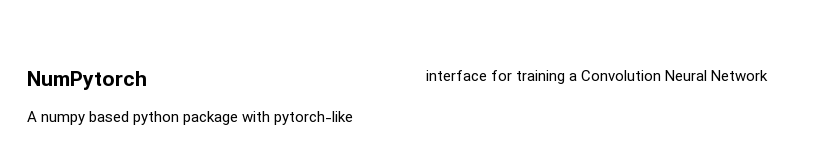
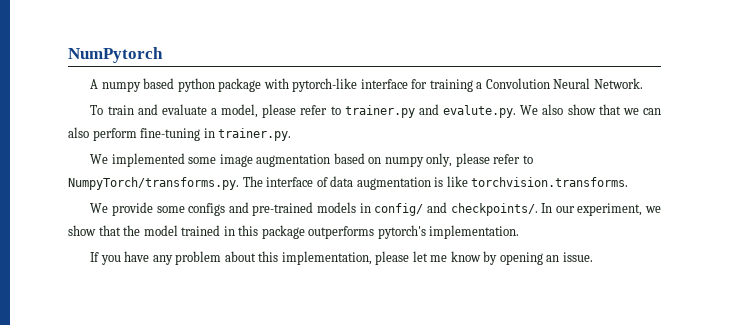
[711,70,769,81] Network -> [593,78,643,89] [90,104,662,118] [68,127,292,141] [90,153,533,167] [68,176,629,190] [90,202,662,216] [68,225,520,239] [90,251,593,265] Network. // To train and evaluate a model, please refer to trainer.py and evalute.py. We also show that we can also perform fine-tuning in trainer.py. // We implemented some image augmentation based on numpy only, please refer to NumpyTorch/transforms.py. The interface of data augmentation is like torchvision.transforms. // We provide some configs and pre-trained models in config/ and checkpoints/. In our experiment, we show that the model trained in this package outperforms pytorch's implementation. // If you have any problem about this implementation, please let me know by opening an issue.

